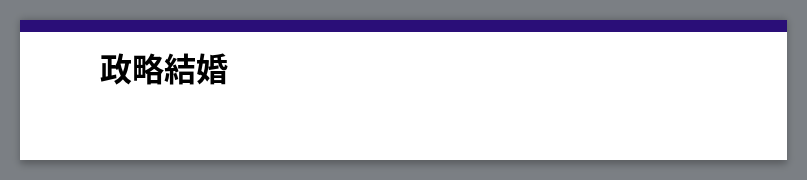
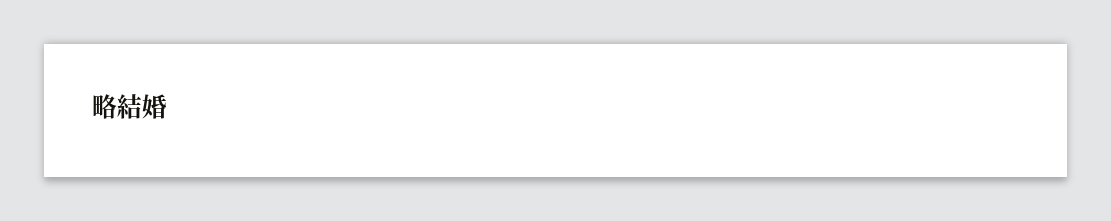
[100,53,132,85] 政 -> (92, 106) none

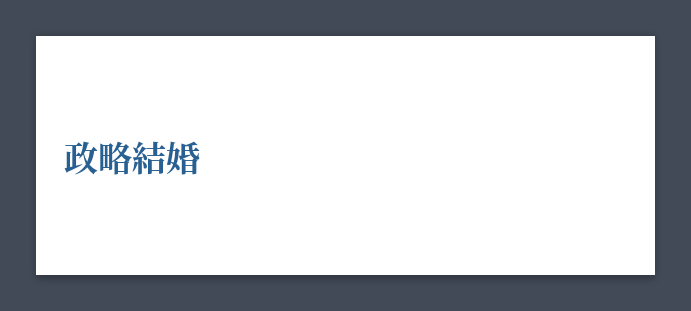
(92, 106) none -> [64,141,98,175] 政

